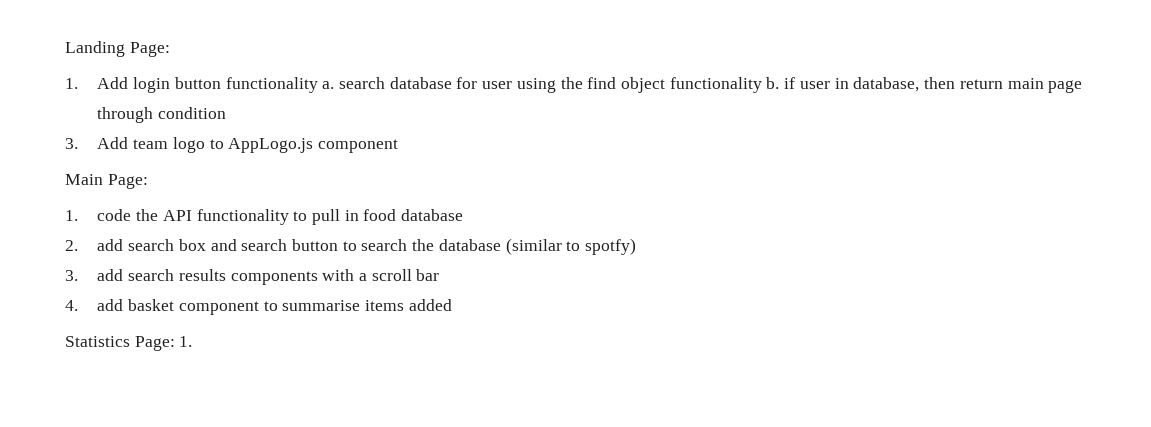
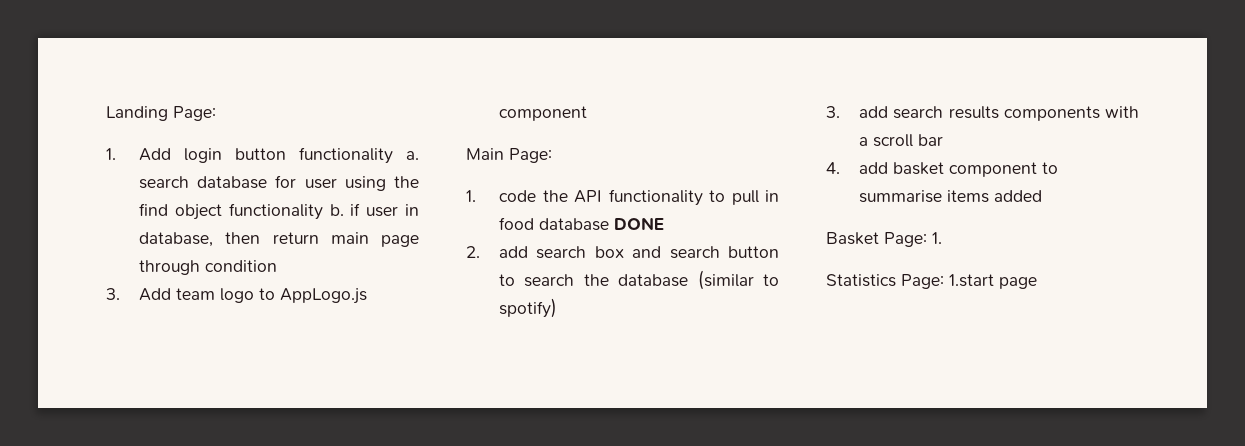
(464, 215) none -> [614,217,665,230] DONE
[585,238,637,255] spotfy) -> [499,298,558,318] spotify)
(452, 305) none -> [826,232,942,247] // Basket Page: 1.
[179,336,193,347] 1. -> [949,274,1037,289] 1.start page

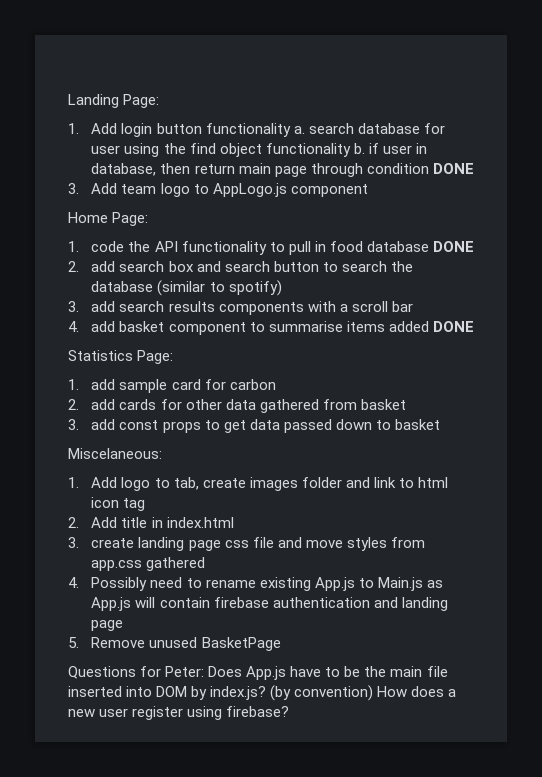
(278, 266) none -> [432,163,474,174] DONE
[466,148,504,160] Main -> [68,212,108,223] Home
[826,232,942,247] // Basket Page: 1. -> [432,321,474,332] DONE
[949,274,1037,289] 1.start page -> [68,379,276,393] [68,399,406,413] [68,419,440,433] [68,448,162,459] [68,477,448,491] [91,497,146,511] [68,517,234,528] [68,537,425,551] [91,557,206,571] [68,577,443,591] [91,597,448,611] [91,620,124,631] [68,637,281,651] [68,666,448,680] [68,685,457,701] [68,706,290,720] // 1. add sample card for carbon // 2. add cards for other data gathered from basket // 3. add const props to get data passed down to basket // Miscelaneous: // 1. Add logo to tab, create images folder and link to html icon tag // 2. Add title in index.html // 3. create landing page css file and move styles from app.css gathered // 4. Possibly need to rename existing App.js to Main.js as App.js will contain firebase authentication and landing page // 5. Remove unused BasketPage // Questions for Peter: Does App.js have to be the main file inserted into DOM by index.js? (by convention) How does a new user register using firebase?

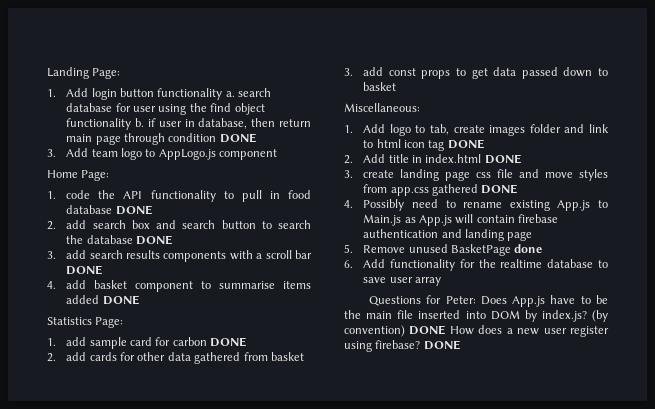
[157,280,282,296] (similar to spotify) -> [136,235,173,245] DONE
(413, 306) none -> [66,265,103,275] DONE
(276, 384) none -> [210,337,247,347] DONE
[68,448,162,459] Miscelaneous: -> [344,103,420,112] Miscellaneous:
(146, 504) none -> [447,139,484,149] DONE
(234, 522) none -> [484,154,521,164] DONE
(206, 564) none -> [481,184,518,194] DONE
(281, 644) none -> [514,244,543,253] [344,259,608,271] [363,277,442,286] done // 6. Add functionality for the realtime database to save user array
(374, 693) none -> [409,325,446,335] DONE
(290, 711) none -> [423,340,460,350] DONE

